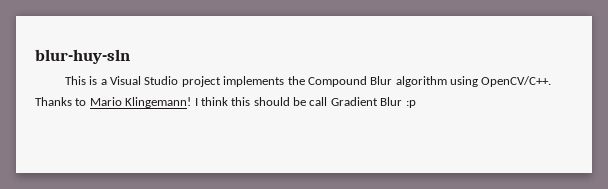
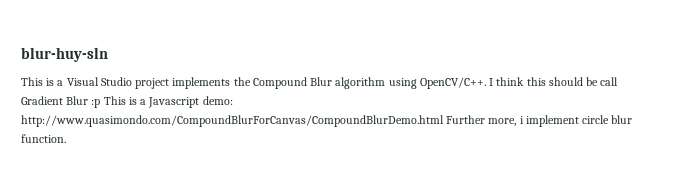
[35,97,192,108] Thanks to Mario Klingemann! -> (486, 83) none
(416, 104) none -> [103,96,233,108] [21,115,633,127] [21,134,66,143] This is a Javascript demo: http://www.quasimondo.com/CompoundBlurForCanvas/CompoundBlurDemo.html Further more, i implement circle blur function.

